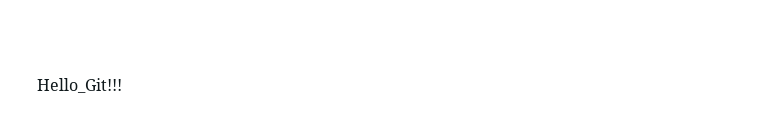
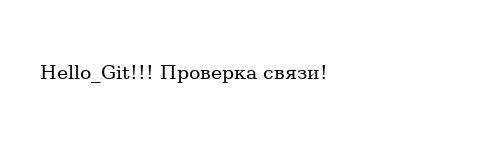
(122, 85) none -> [160,65,328,83] Проверка связи!

